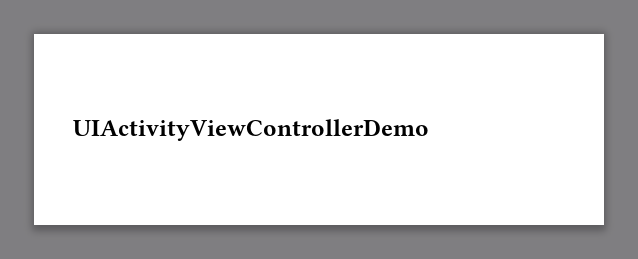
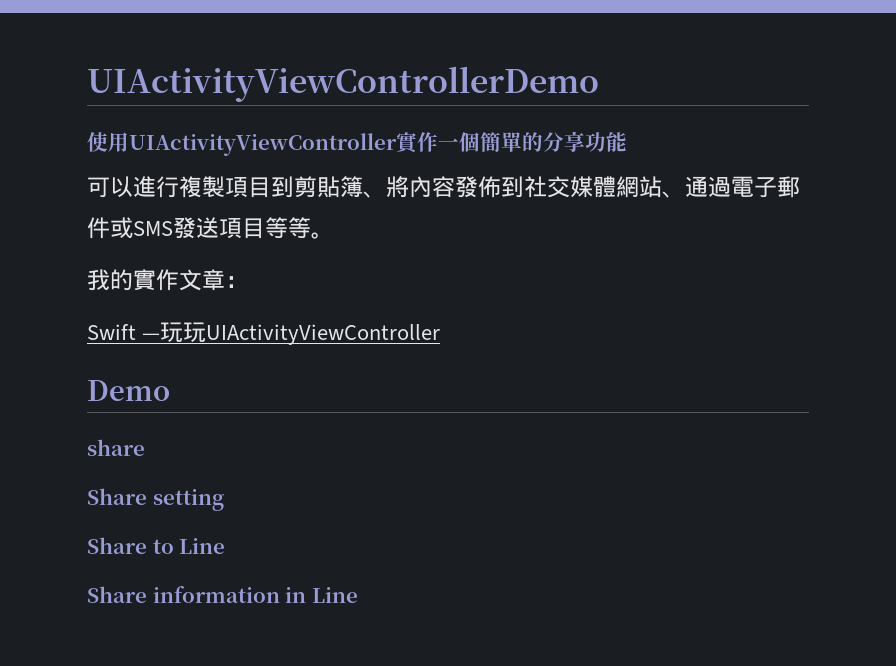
(429, 130) none -> [87,131,627,156] [87,176,800,198] [87,217,334,239] [87,269,248,291] [87,322,441,345] [87,380,170,401] [87,439,145,456] [87,488,224,511] [87,537,226,554] [87,586,358,603] // 使用UIActivityViewController實作一個簡單的分享功能 // 可以進行複製項目到剪貼簿、將內容發佈到社交媒體網站、通過電子郵件或SMS發送項目等等。 // 我的實作文章： // Swift —玩玩UIActivityViewController // Demo // share // Share setting // Share to Line // Share information in Line

